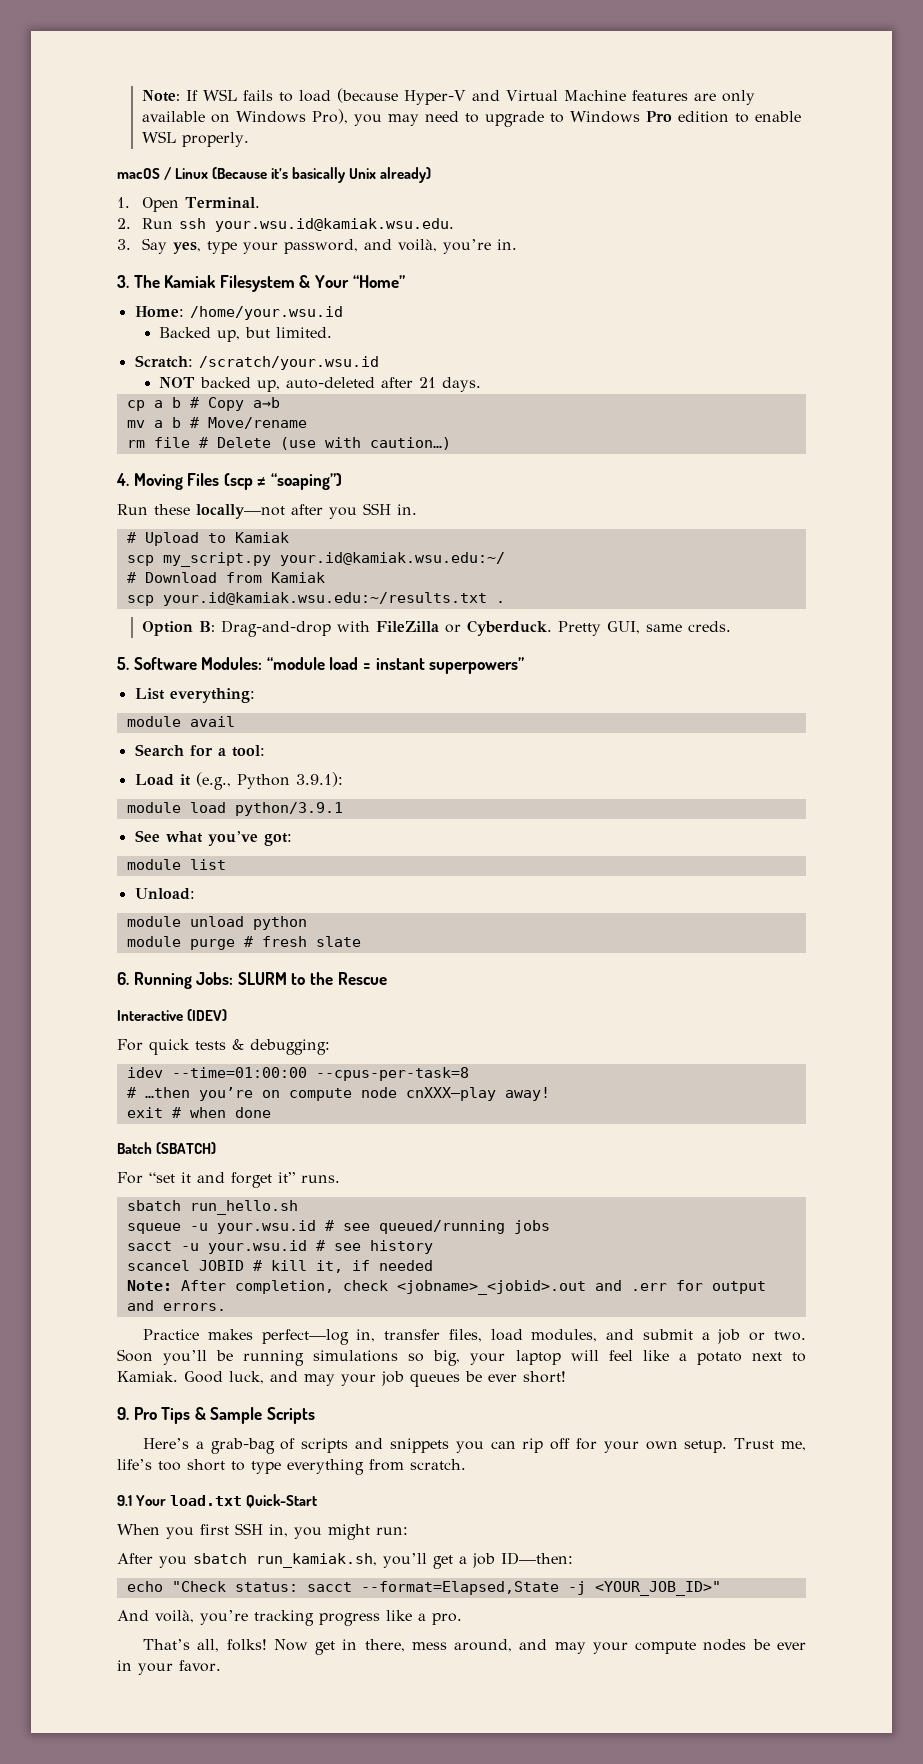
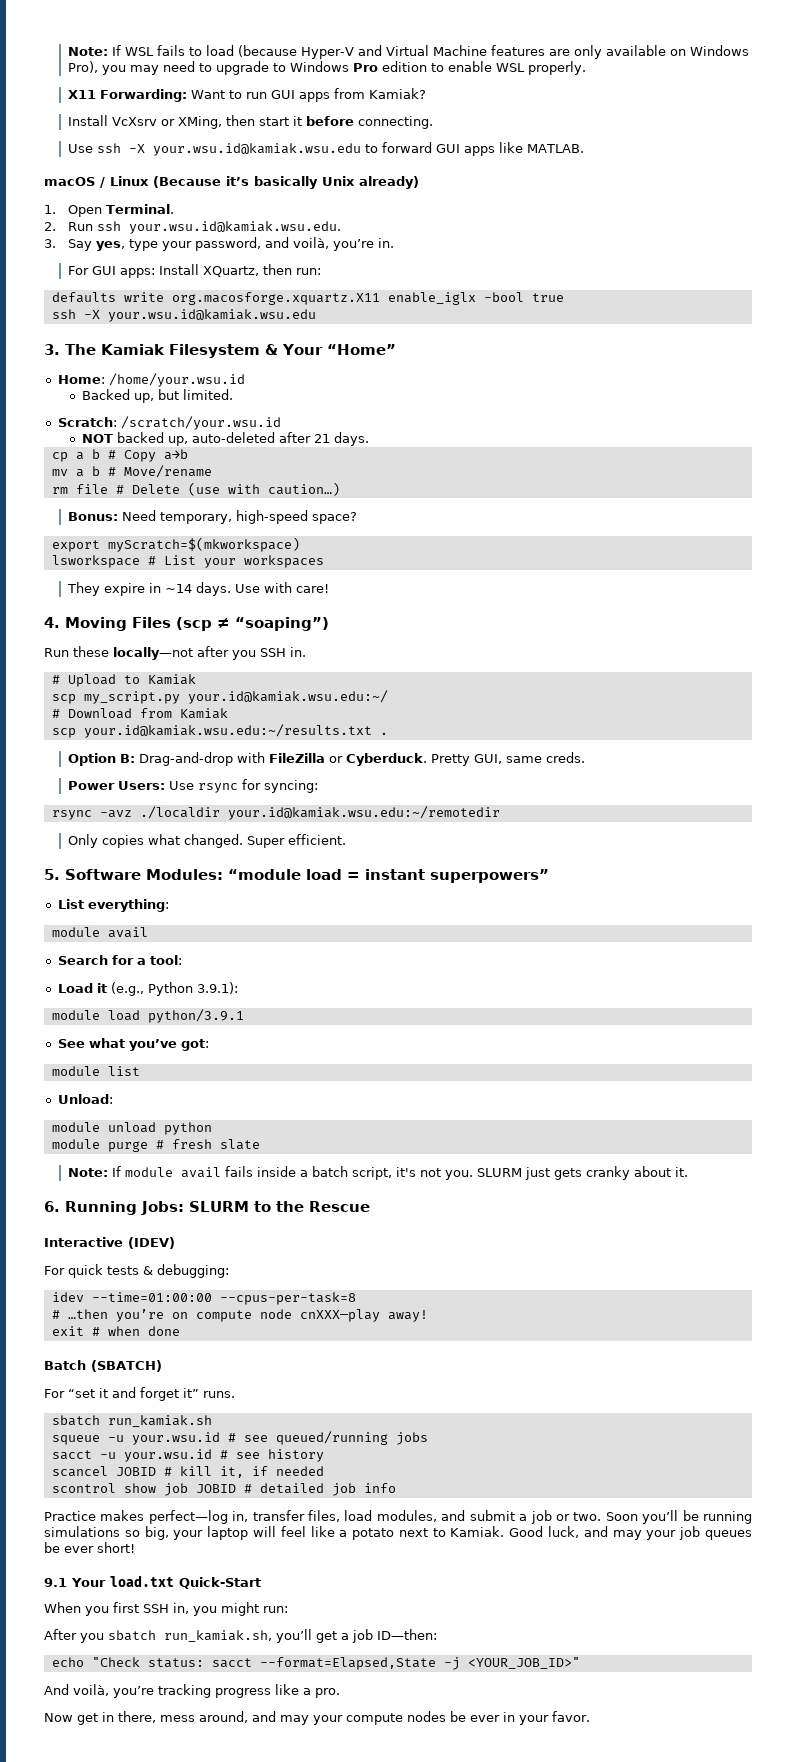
(249, 139) none -> [67,88,426,102] [67,115,433,129] [67,142,584,156] // X11 Forwarding: Want to run GUI apps from Kamiak? // Install VcXsrv or XMing, then start it before connecting. // Use ssh -X your.wsu.id@kamiak.wsu.edu to forward GUI apps like MATLAB.
(517, 244) none -> [67,264,321,278] [51,292,564,305] [51,309,316,322] // For GUI apps: Install XQuartz, then run: // defaults write org.macosforge.xquartz.X11 enable_iglx -bool true // ssh -X your.wsu.id@kamiak.wsu.edu
(451, 443) none -> [67,510,357,524] [51,537,300,552] [51,555,324,568] [66,582,329,596] // Bonus: Need temporary, high-speed space? // export myScratch=$(mkworkspace) // lsworkspace # List your workspaces // They expire in ~14 days. Use with care!
(731, 626) none -> [67,779,318,793] [51,806,500,820] [67,834,346,848] // Power Users: Use rsync for syncing: // rsync -avz ./localdir your.id@kamiak.wsu.edu:~/remotedir // Only copies what changed. Super efficient.
(361, 941) none -> [67,1166,688,1180] // Note: If module avail fails inside a batch script, it's not you. SLURM just gets cranky about it.
[189,1200,298,1215] run_hello.sh -> [107,1415,212,1427] run_kamiak.sh
[126,1280,766,1295] [126,1300,226,1311] Note: After completion, check <jobname>_<jobid>.out and .err for output and errors. -> [51,1483,396,1496] scontrol show job JOBID # detailed job info
[117,1407,315,1424] [143,1438,807,1454] [117,1459,466,1475] // 9. Pro Tips & Sample Scripts // Here’s a grab-bag of scripts and snippets you can rip off for your own setup. Trust me, life’s too short to type everything from scratch. -> (135, 1547) none
[143,1639,267,1652] That’s all, folks! -> (340, 1693) none

